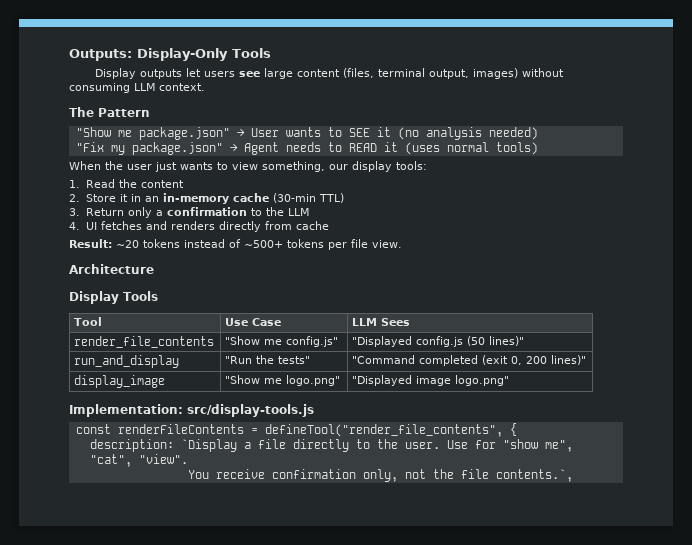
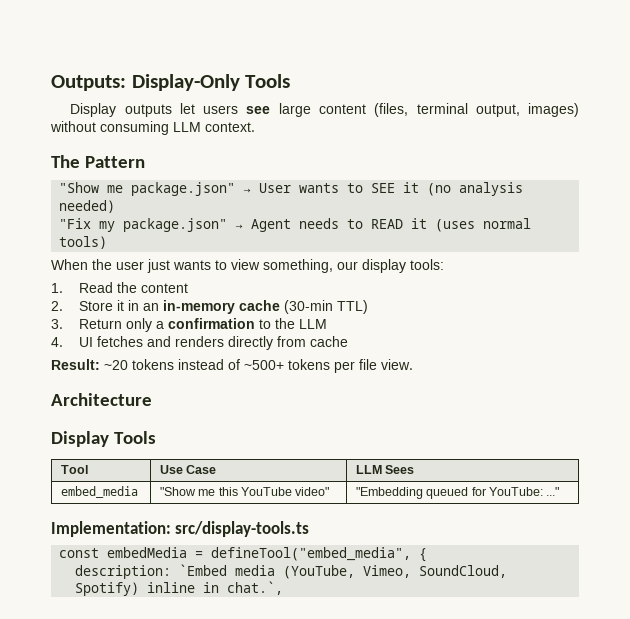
[74,336,215,348] [225,336,339,347] [352,336,525,347] [74,355,180,368] [225,355,311,364] [352,355,587,366] [74,375,166,388] [225,375,341,386] [352,375,510,386] render_file_contents | "Show me config.js" | "Displayed config.js (50 lines)" // run_and_display | "Run the tests" | "Command completed (exit 0, 200 lines)" // display_image | "Show me logo.png" | "Displayed image logo.png" -> [60,486,138,498] [159,487,330,496] [355,487,560,499] embed_media | "Show me this YouTube video" | "Embedding queued for YouTube: ..."
[187,404,314,417] src/display-tools.js -> [175,521,310,537] src/display-tools.ts
[117,424,503,437] renderFileContents = defineTool("render_file_contents", -> [107,547,412,561] embedMedia = defineTool("embed_media",
[180,439,573,452] [89,454,188,467] [187,469,573,482] `Display a file directly to the user. Use for "show me", "cat", "view". // You receive confirmation only, not the file contents.`, -> [179,564,508,579] [75,581,284,596] `Embed media (YouTube, Vimeo, SoundCloud, Spotify) inline in chat.`,

